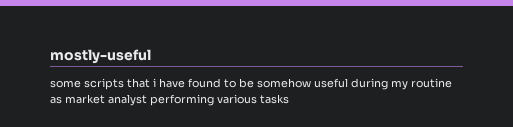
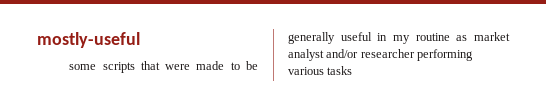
[153,78,388,90] i have found to be somehow useful during -> [165,61,259,70] [288,32,388,44] were made to be generally useful in
(147, 100) none -> [326,49,415,58] and/or researcher

